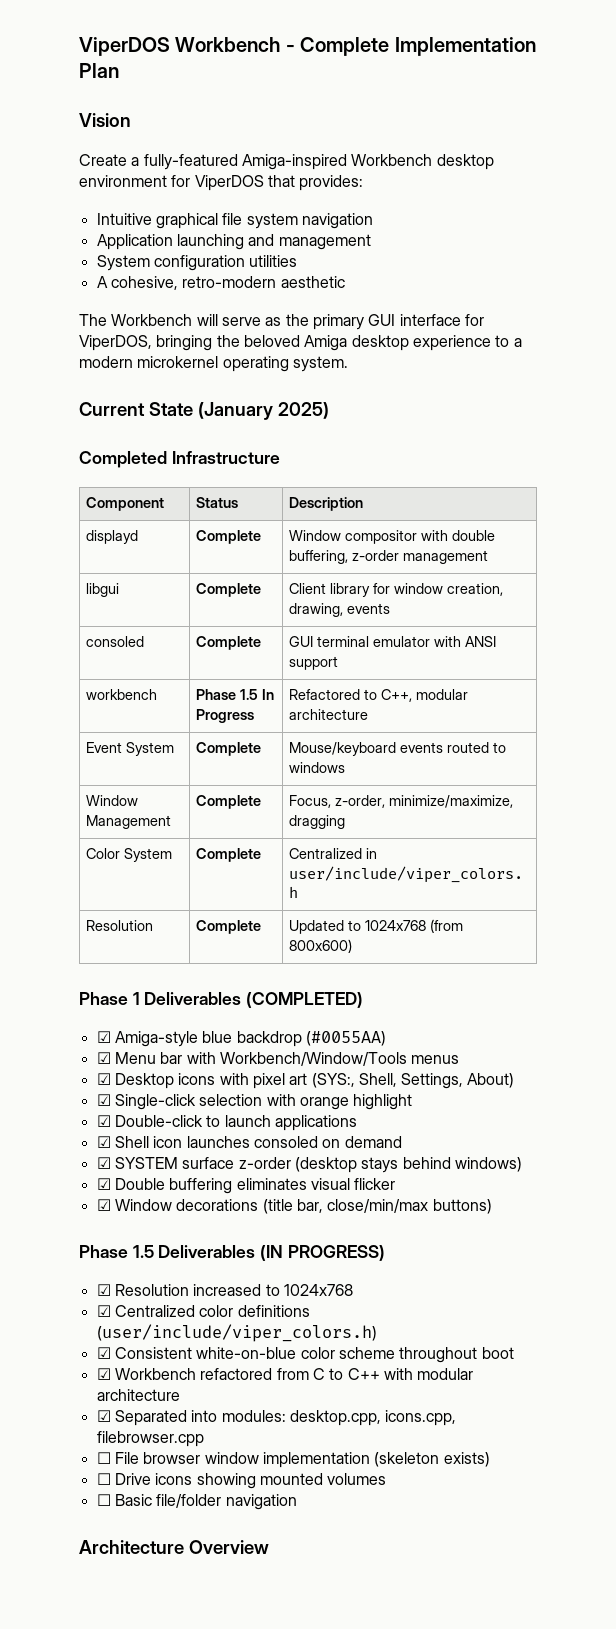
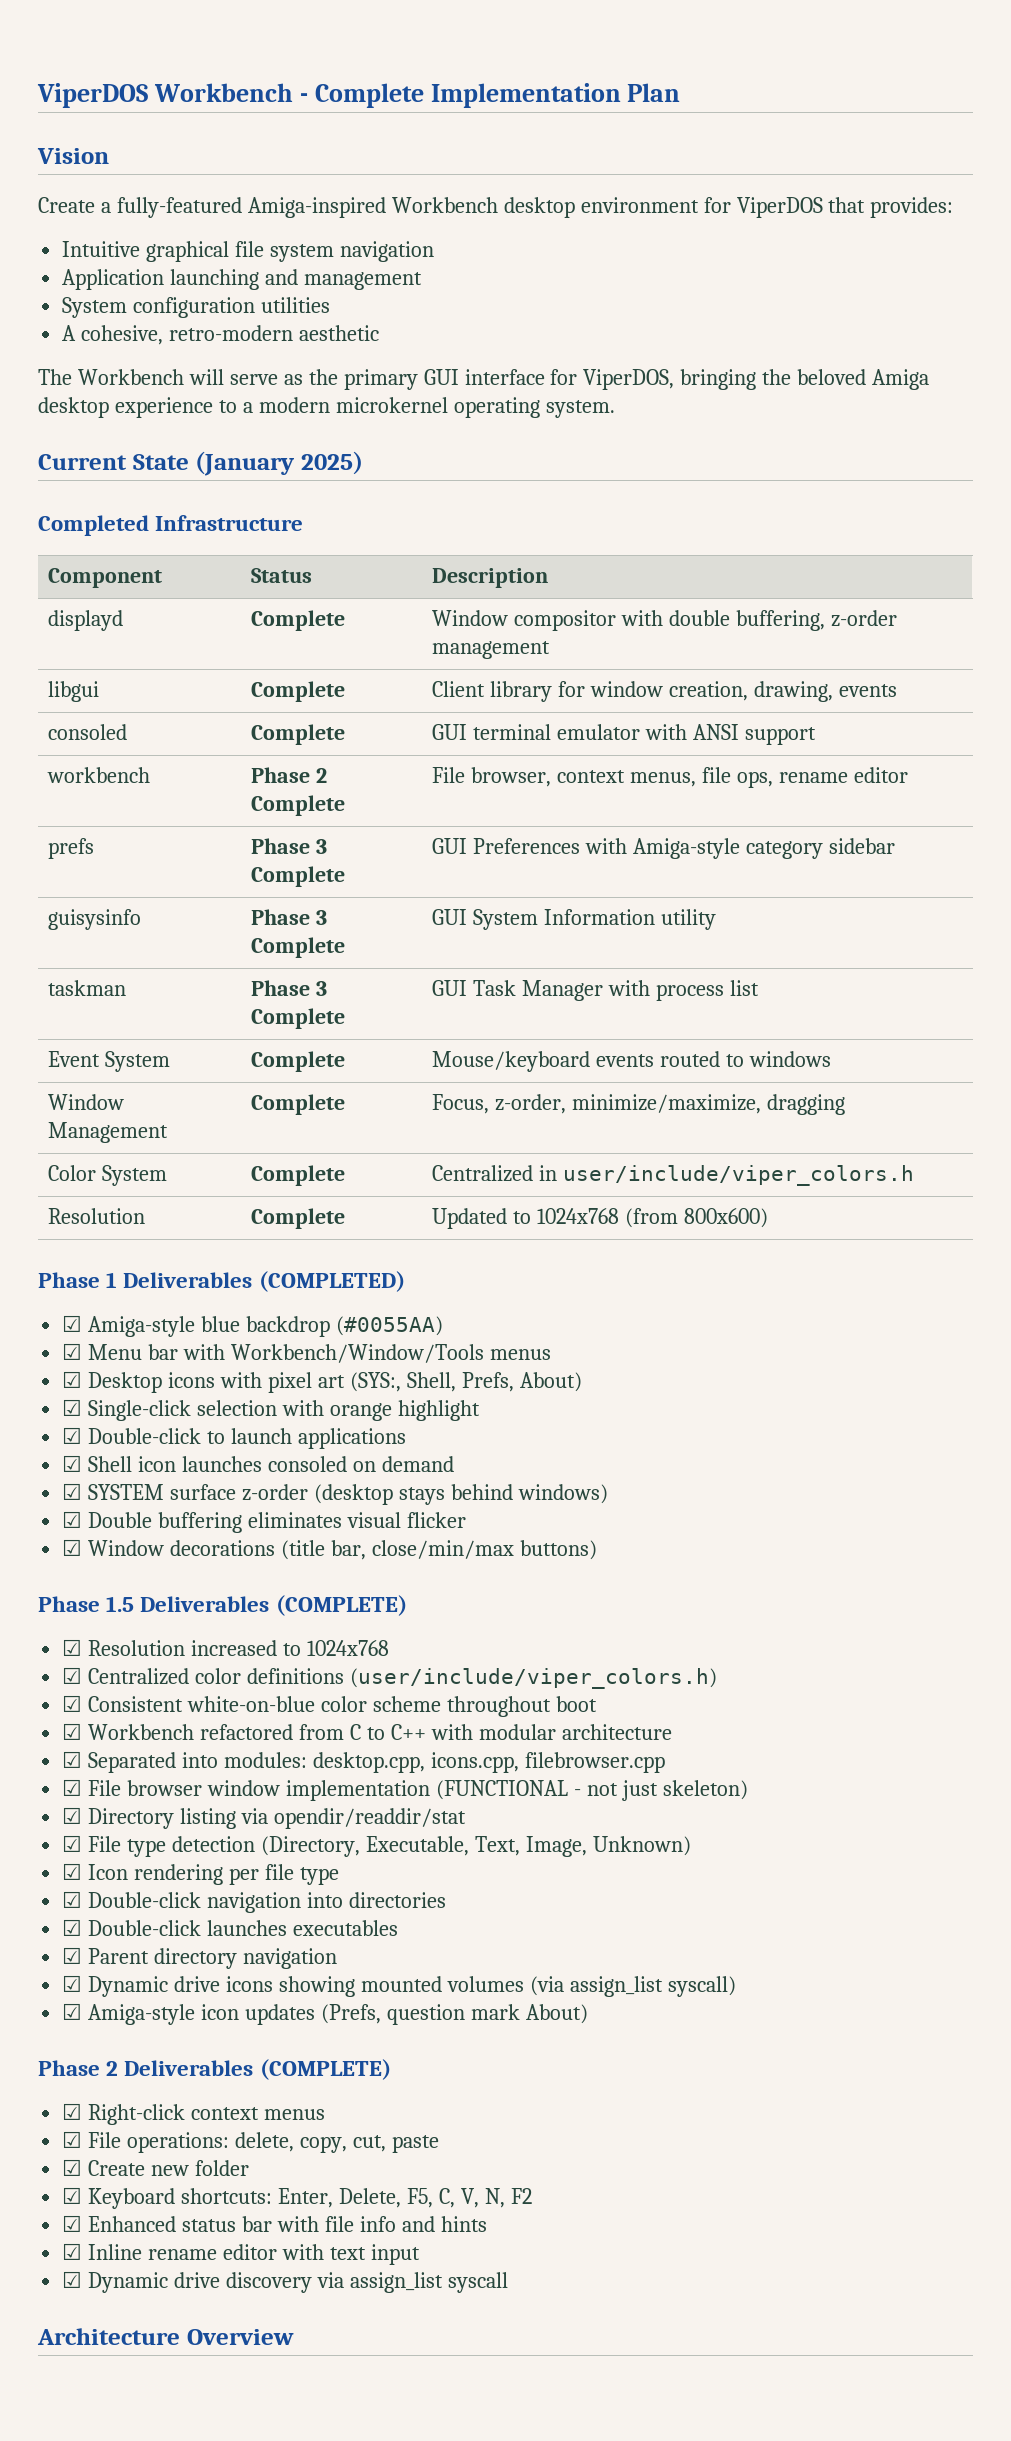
[240,689,275,700] [196,709,255,723] [289,689,469,702] [289,709,369,720] 1.5 In Progress | Refactored to C++, modular architecture -> [316,768,328,783] [251,795,346,816] [432,767,908,788] [48,838,95,859] [251,838,328,854] [251,866,346,887] [432,838,895,859] [48,909,142,930] [251,909,328,925] [251,937,346,958] [432,909,717,930] [48,980,127,996] [251,980,328,996] [251,1008,346,1029] [432,980,759,1001] 2 Complete | File browser, context menus, file ops, rename editor // prefs | Phase 3 Complete | GUI Preferences with Amiga-style category sidebar // guisysinfo | Phase 3 Complete | GUI System Information utility // taskman | Phase 3 Complete | GUI Task Manager with process list
[401,1073,464,1089] Settings, -> [461,1372,514,1392] Prefs,
[260,1245,385,1261] (IN PROGRESS) -> [275,1595,407,1616] (COMPLETE)
[96,1452,111,1464] ☐ -> [62,1779,83,1796] ☑
[374,1452,490,1467] [96,1473,387,1489] [96,1494,297,1510] (skeleton exists) // ☐ Drive icons showing mounted volumes // ☐ Basic file/folder navigation -> [435,1780,748,1801] [62,1807,466,1829] [62,1835,691,1857] [62,1863,339,1885] [62,1891,446,1913] [62,1919,399,1936] [62,1947,338,1969] [62,1975,736,1997] [62,2003,588,2025] [38,2059,391,2080] [62,2103,326,2125] [62,2131,439,2153] [62,2159,250,2176] [62,2187,532,2209] [62,2215,487,2232] [62,2243,420,2265] [62,2271,508,2293] (FUNCTIONAL - not just skeleton) // ☑ Directory listing via opendir/readdir/stat // ☑ File type detection (Directory, Executable, Text, Image, Unknown) // ☑ Icon rendering per file type // ☑ Double-click navigation into directories // ☑ Double-click launches executables // ☑ Parent directory navigation // ☑ Dynamic drive icons showing mounted volumes (via assign_list syscall) // ☑ Amiga-style icon updates (Prefs, question mark About) // Phase 2 Deliverables (COMPLETE) // ☑ Right-click context menus // ☑ File operations: delete, copy, cut, paste // ☑ Create new folder // ☑ Keyboard shortcuts: Enter, Delete, F5, C, V, N, F2 // ☑ Enhanced status bar with file info and hints // ☑ Inline rename editor with text input // ☑ Dynamic drive discovery via assign_list syscall

